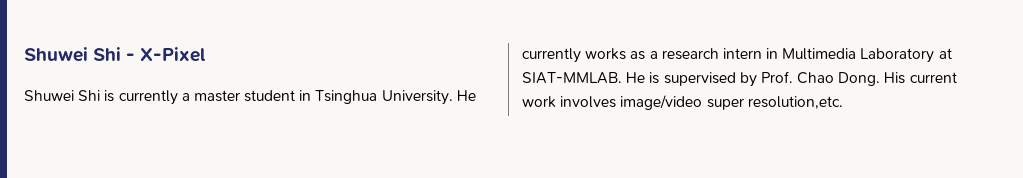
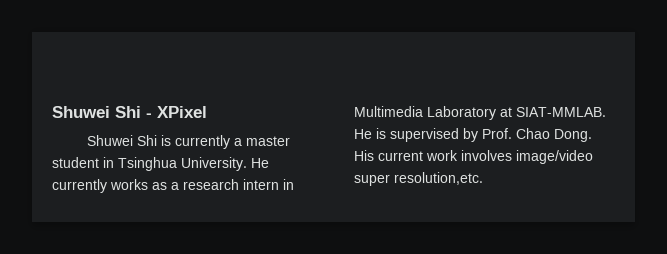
[140,47,207,62] X-Pixel -> [157,106,207,118] XPixel

